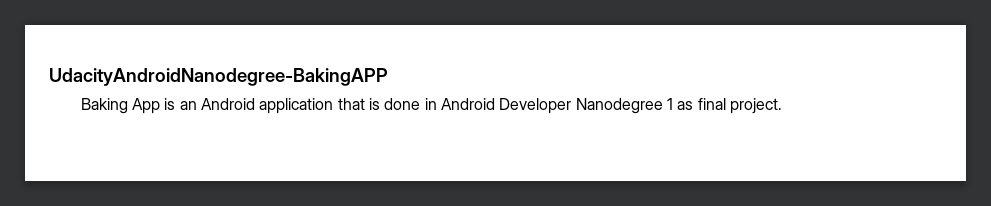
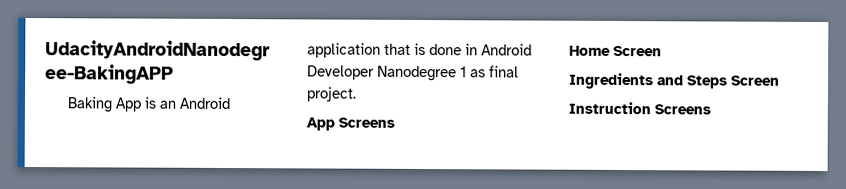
(782, 106) none -> [306,117,395,131] [569,45,662,57] [569,72,780,90] [568,101,711,115] // App Screens // Home Screen // Ingredients and Steps Screen // Instruction Screens

